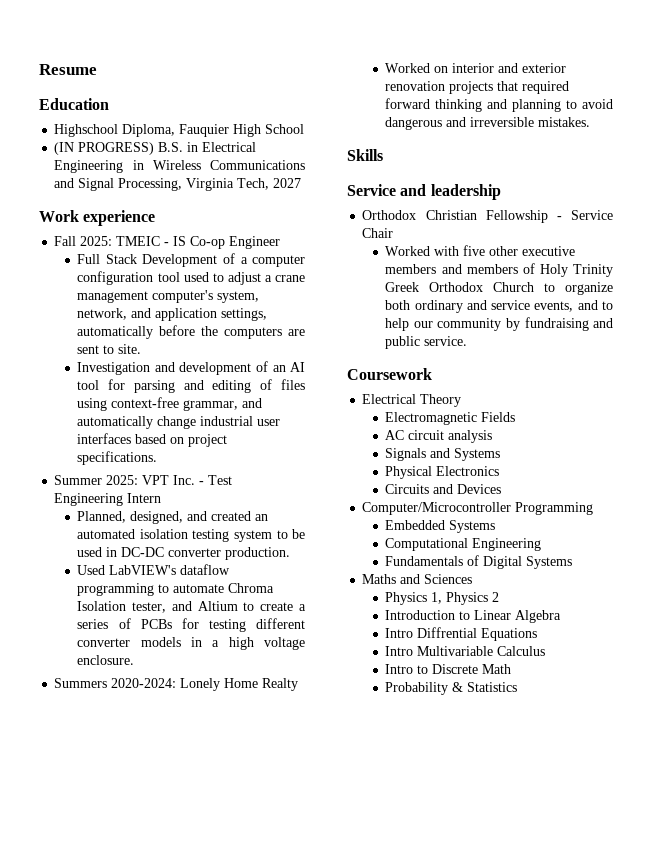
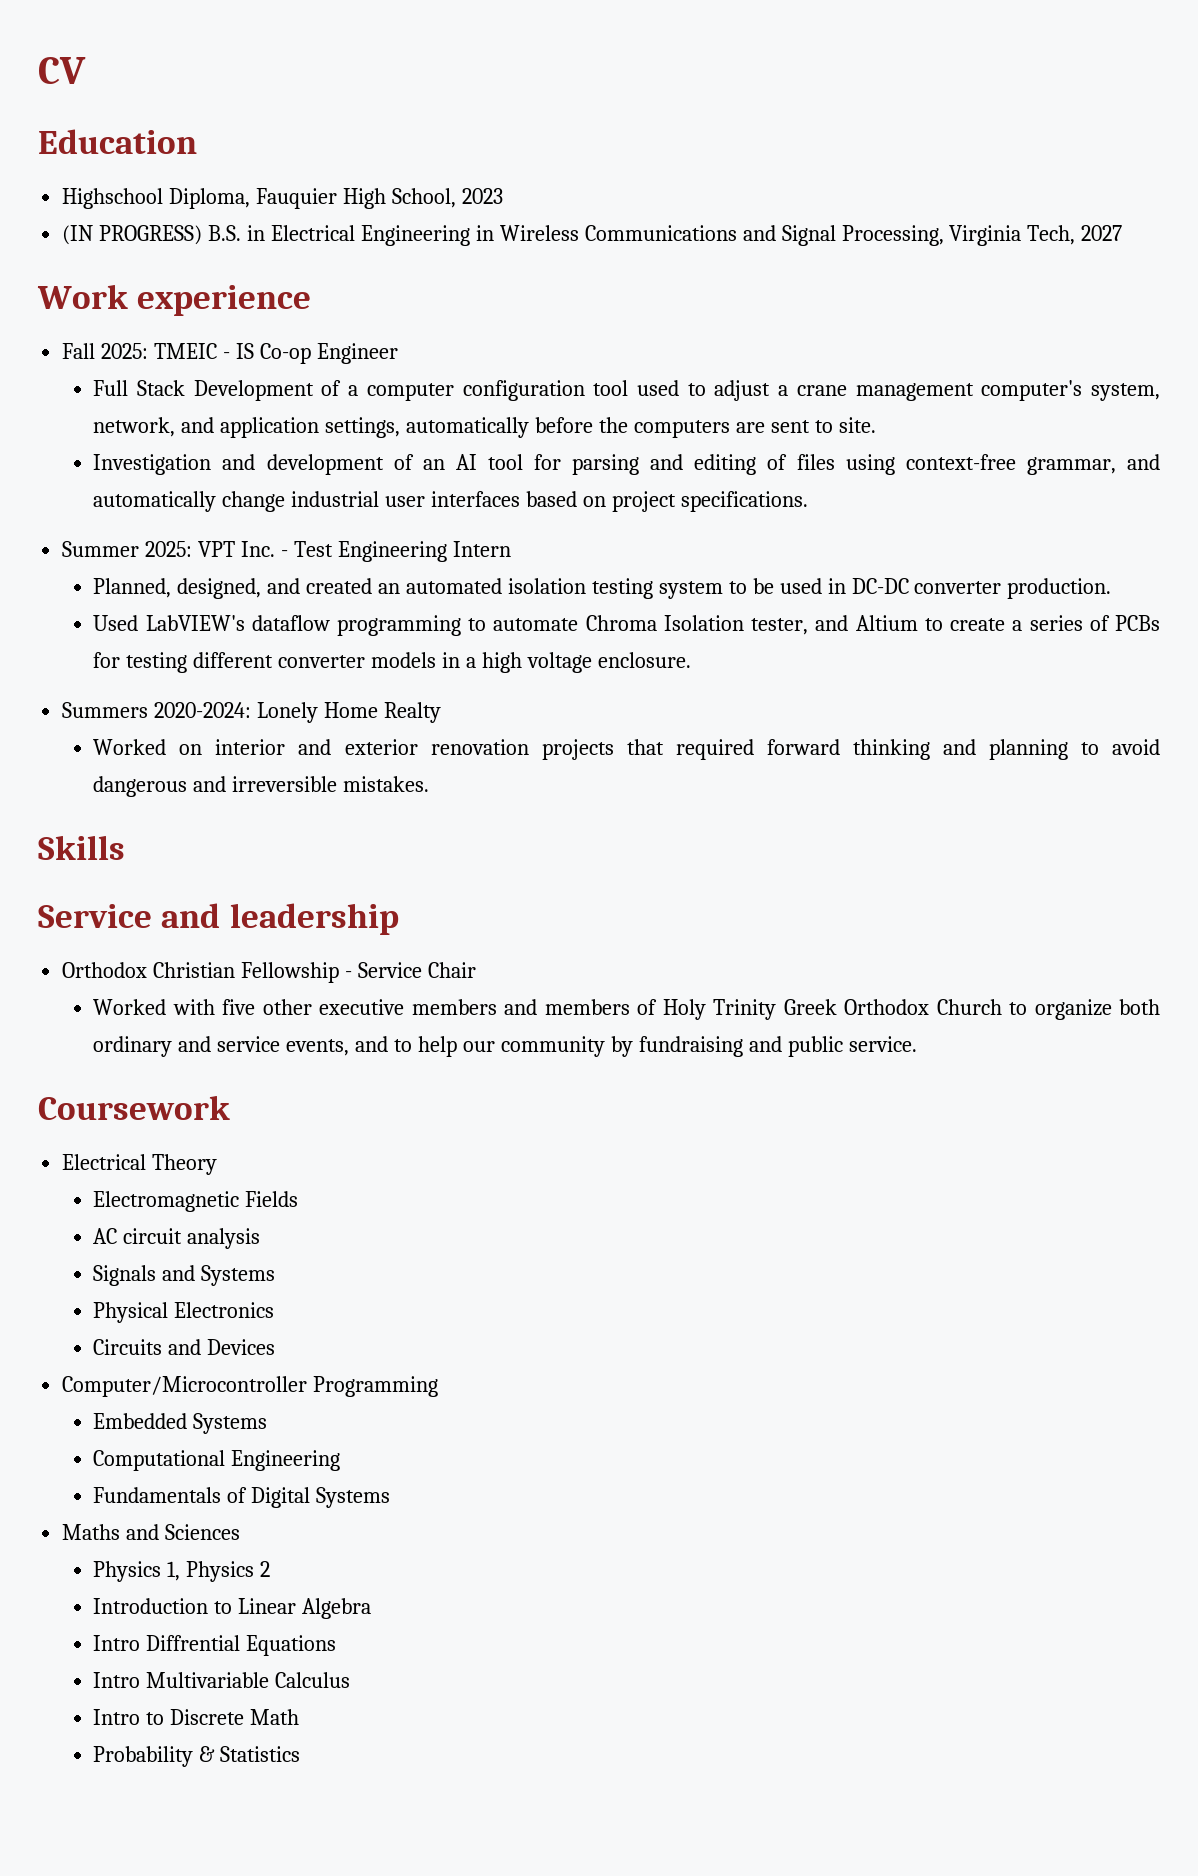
[39,64,97,75] Resume -> [38,57,86,84] CV
[265,124,305,134] School -> [391,188,503,208] School, 2023

